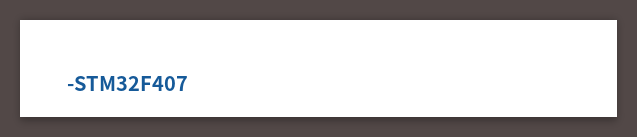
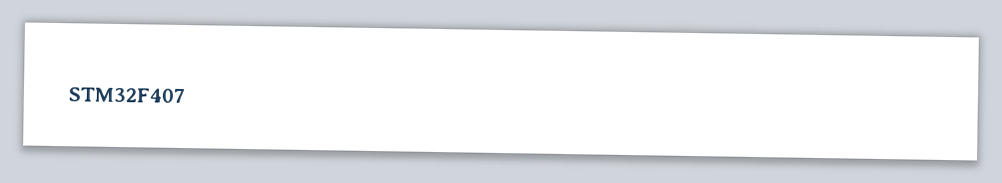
[67,76,188,91] -STM32F407 -> [68,87,185,104] STM32F407

